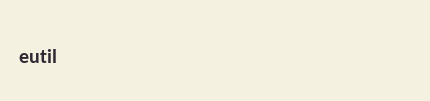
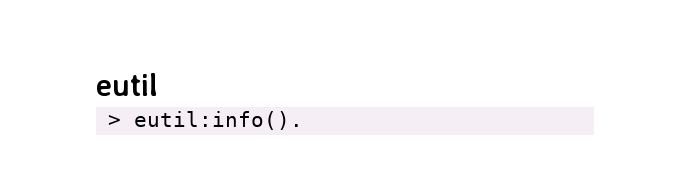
(57, 56) none -> [108,111,304,130] // > eutil:info().

